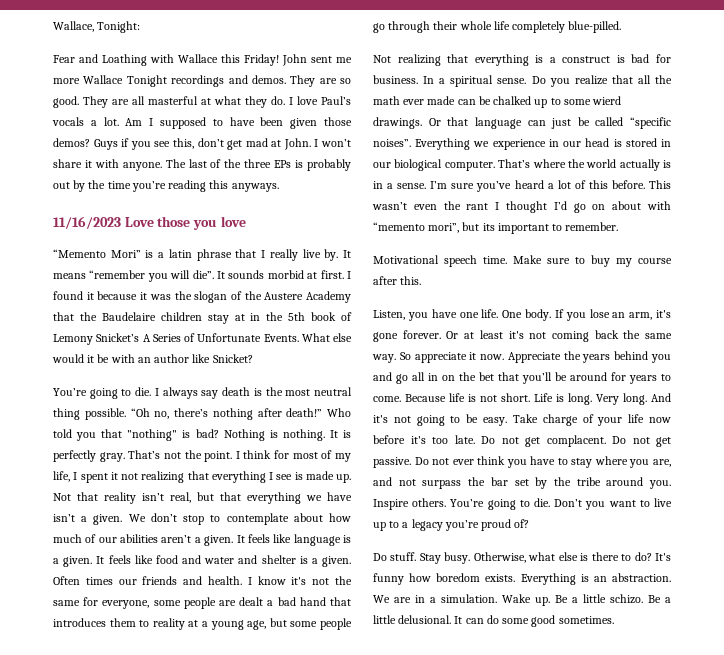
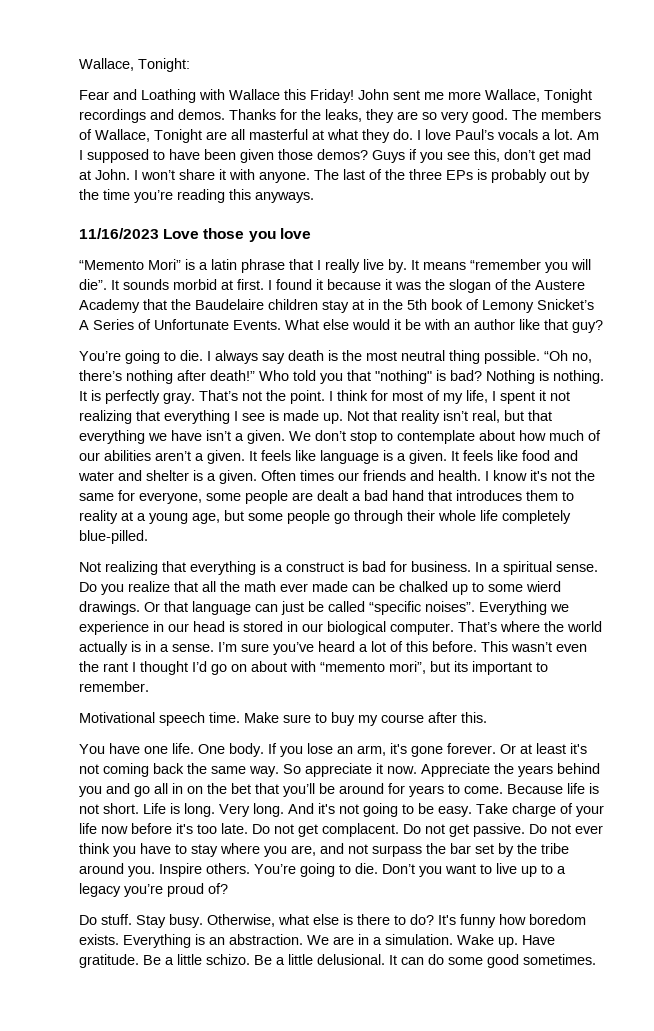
[83,75,124,84] Wallace -> [485,89,540,102] Wallace,
[290,75,351,87] [53,96,108,108] They are so good. They -> [229,109,601,123] [79,129,202,143] Thanks for the leaks, they are so very good. The members of Wallace, Tonight
[212,354,253,363] Snicket? -> [544,319,603,333] that guy?
[373,310,428,321] Listen, you -> [79,744,105,754] You
(550, 601) none -> [522,935,555,945] [79,954,139,968] Have gratitude.

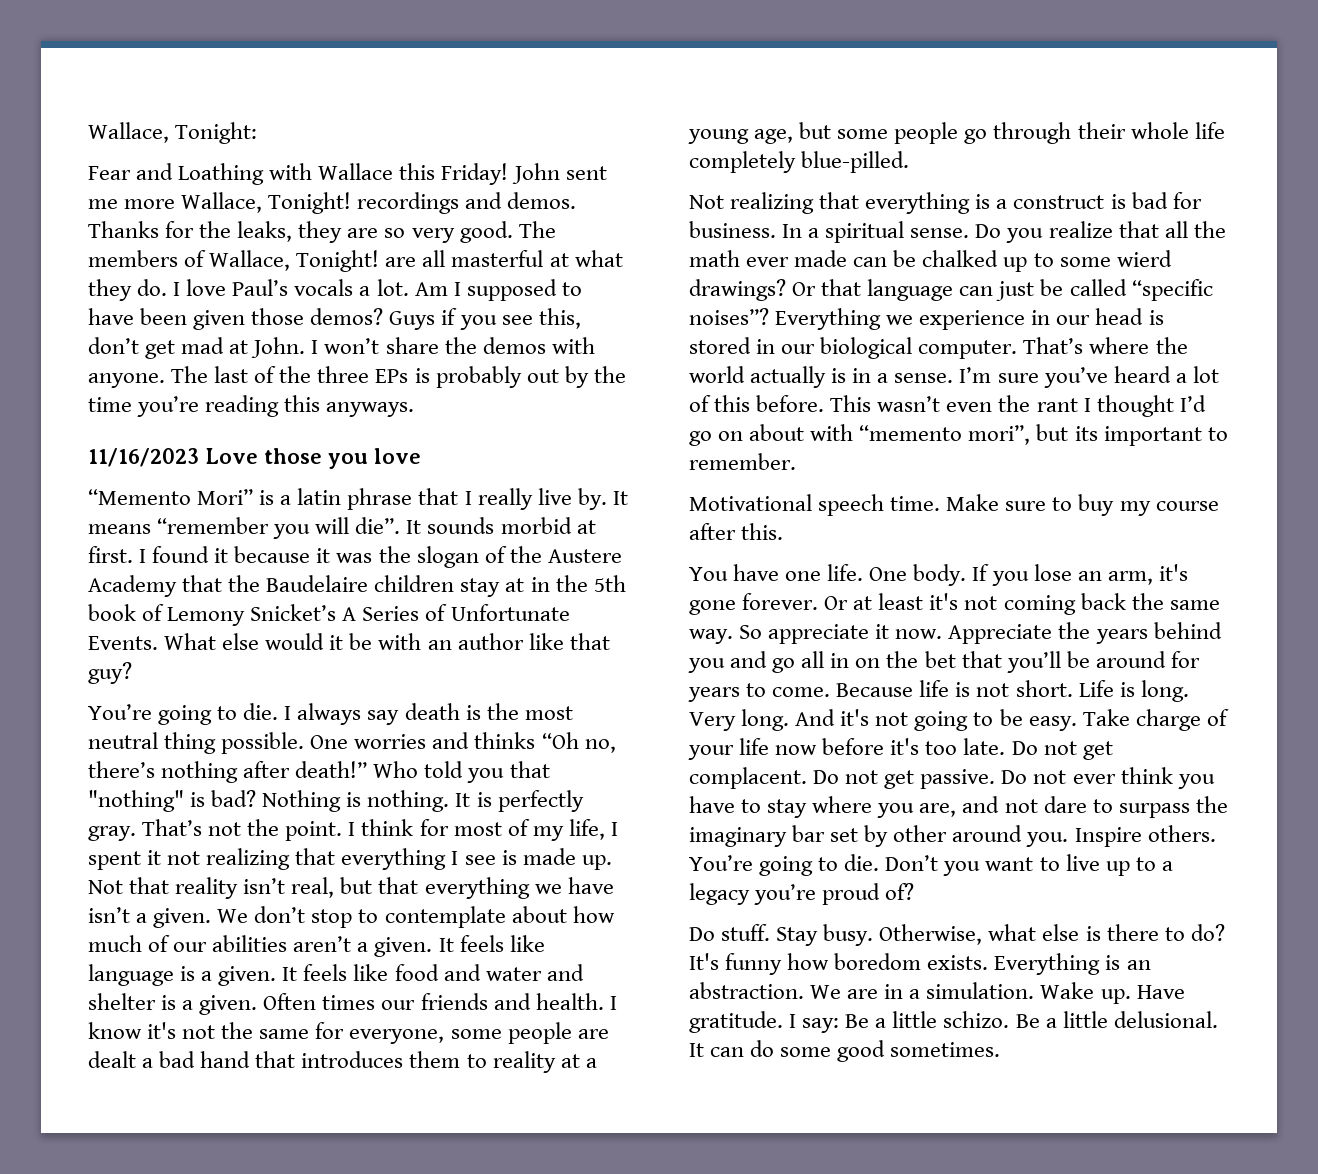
[544,89,592,103] Tonight -> [268,192,352,214] Tonight!
[154,129,202,143] Tonight -> [296,250,380,272] Tonight!
[219,169,226,180] it -> [444,337,546,354] the demos
(540, 357) none -> [310,732,536,749] One worries and thinks
[79,601,140,615] drawings. -> [689,279,786,301] drawings?
[425,601,475,612] noises”. -> [689,308,769,325] noises”?
(368, 849) none -> [1043,796,1113,813] dare to
(446, 848) none -> [689,827,787,847] imaginary
[517,843,569,854] the tribe -> [893,825,948,842] other
(139, 961) none -> [789,1014,840,1033] I say:

